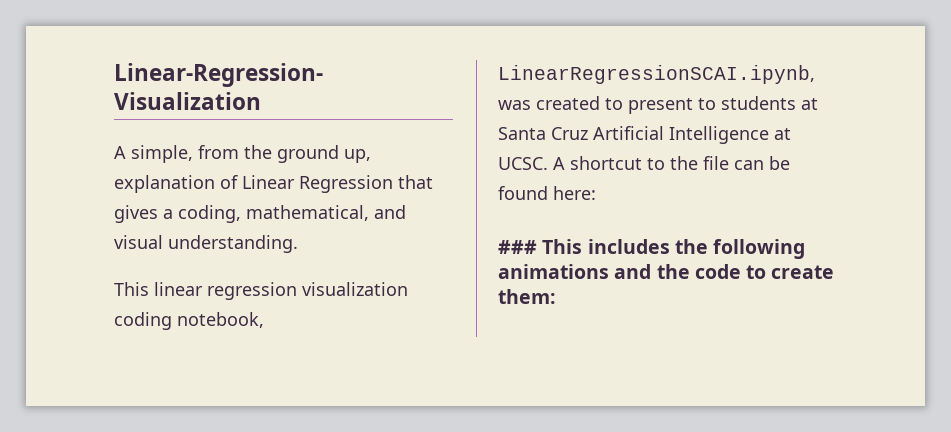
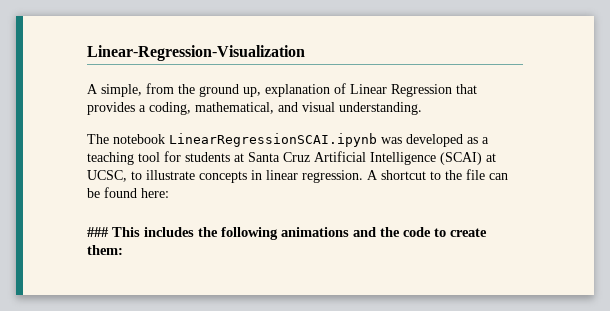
[114,205,158,223] gives -> [87,102,135,115] provides
[114,282,408,300] [114,312,264,330] [498,65,815,84] [498,96,716,114] This linear regression visualization coding notebook, LinearRegressionSCAI.ipynb, was created to present to -> [87,133,489,147] [87,151,181,165] The notebook LinearRegressionSCAI.ipynb was developed as a teaching tool for
[774,128,791,140] [498,157,548,170] at UCSC. -> [440,152,496,165] [87,170,363,183] (SCAI) at UCSC, to illustrate concepts in linear regression.

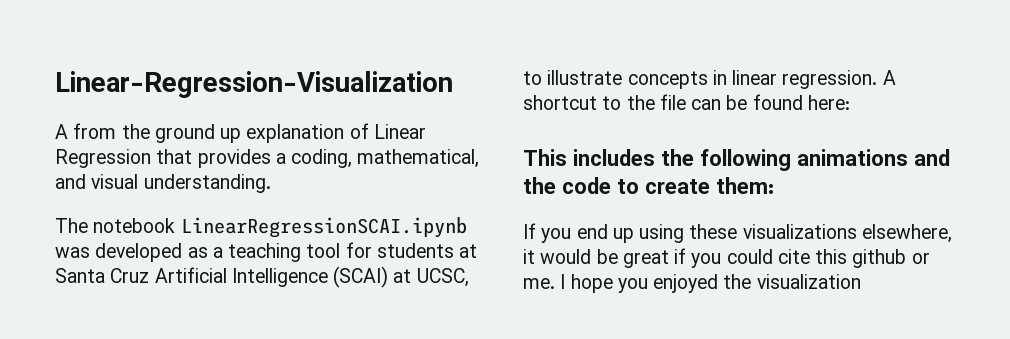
[101,84,142,97] simple, -> (68, 131) none
[243,87,261,97] up, -> [220,128,242,143] up
[87,227,109,237] ### -> (850, 102) none
(123, 250) none -> [523,223,952,243] [523,248,930,268] [523,274,861,293] // If you end up using these visualizations elsewhere, it would be great if you could cite this github or me. I hope you enjoyed the visualization

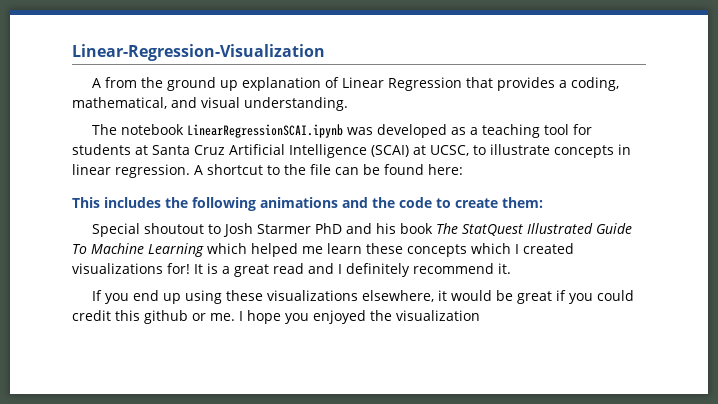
(774, 185) none -> [92,223,633,237] [72,243,574,257] [72,263,511,277] // Special shoutout to Josh Starmer PhD and his book The StatQuest Illustrated Guide To Machine Learning which helped me learn these concepts which I created visualizations for! It is a great read and I definitely recommend it.
[777,249,810,264] cite -> [72,310,111,321] credit

